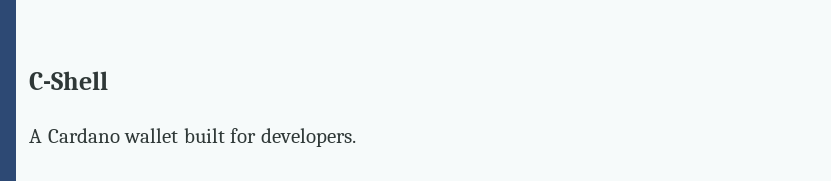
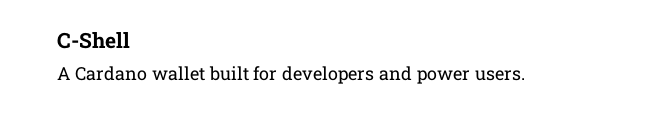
[260,128,356,147] developers. -> [282,66,525,84] developers and power users.

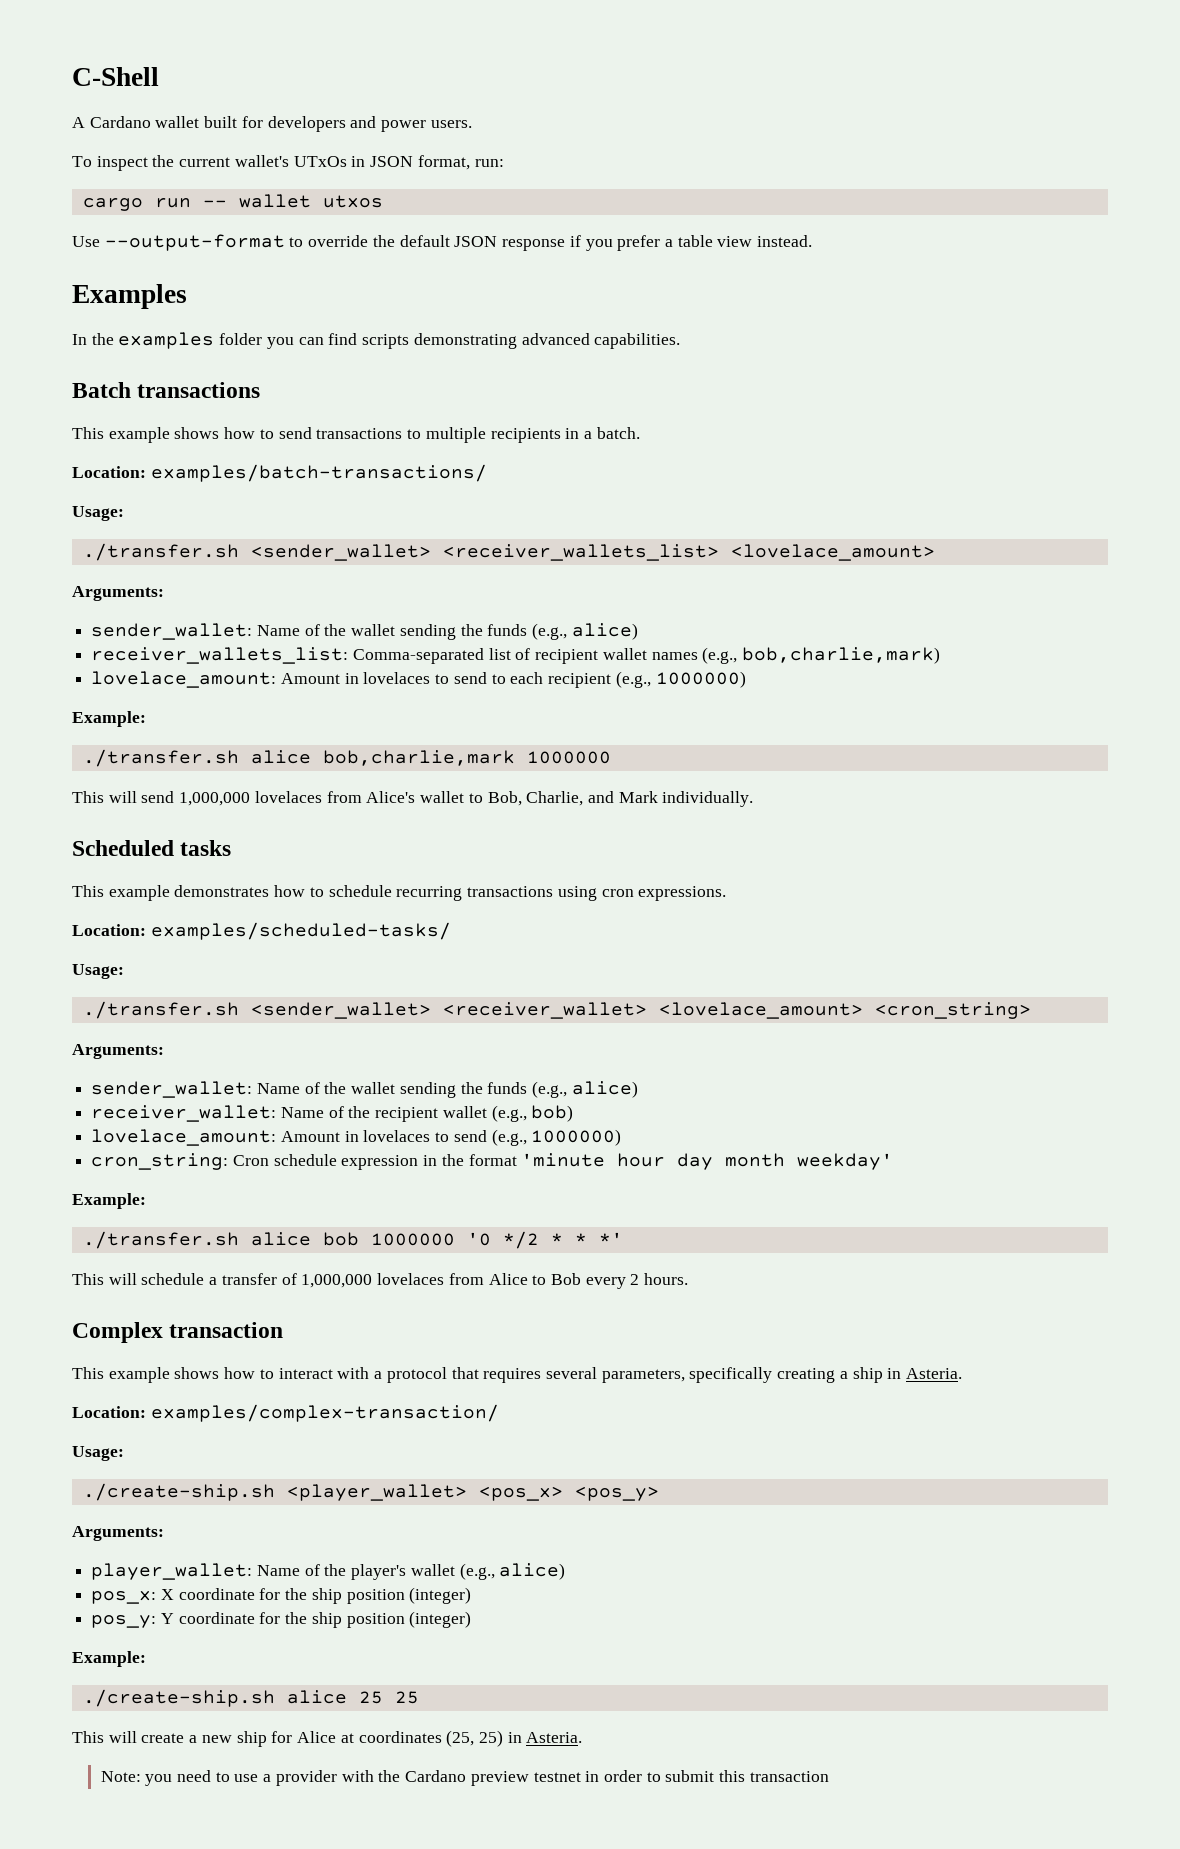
(525, 75) none -> [72,155,504,171] [82,194,383,211] [72,234,813,251] [72,284,187,309] [72,332,681,349] [72,382,261,398] [72,427,640,443] [72,464,487,482] [72,506,124,521] [82,543,935,561] [72,586,164,601] [91,623,638,640] [91,647,941,664] [91,671,746,688] [72,711,146,727] [82,749,611,767] [72,791,754,807] [72,840,232,856] [72,885,727,901] [72,922,451,940] [72,964,124,979] [82,1001,1031,1019] [72,1044,164,1059] [91,1081,638,1098] [91,1105,574,1122] [91,1129,622,1146] [91,1153,894,1170] [72,1193,146,1209] [82,1231,623,1249] [72,1273,689,1289] [72,1322,284,1343] [72,1367,963,1383] [72,1404,499,1422] [72,1446,124,1461] [82,1483,659,1501] [72,1526,164,1541] [91,1563,566,1580] [91,1587,472,1604] [91,1611,472,1628] [72,1651,146,1667] [82,1689,419,1707] [72,1730,583,1747] [100,1770,829,1786] // To inspect the current wallet's UTxOs in JSON format, run: // cargo run -- wallet utxos // Use --output-format to override the default JSON response if you prefer a table view instead. // Examples // In the examples folder you can find scripts demonstrating advanced capabilities. // Batch transactions // This example shows how to send transactions to multiple recipients in a batch. // Location: examples/batch-transactions/ // Usage: // ./transfer.sh <sender_wallet> <receiver_wallets_list> <lovelace_amount> // Arguments: // sender_wallet: Name of the wallet sending the funds (e.g., alice) // receiver_wallets_list: Comma-separated list of recipient wallet names (e.g., bob,charlie,mark) // lovelace_amount: Amount in lovelaces to send to each recipient (e.g., 1000000) // Example: // ./transfer.sh alice bob,charlie,mark 1000000 // This will send 1,000,000 lovelaces from Alice's wallet to Bob, Charlie, and Mark individually. // Scheduled tasks // This example demonstrates how to schedule recurring transactions using cron expressions. // Location: examples/scheduled-tasks/ // Usage: // ./transfer.sh <sender_wallet> <receiver_wallet> <lovelace_amount> <cron_string> // Arguments: // sender_wallet: Name of the wallet sending the funds (e.g., alice) // receiver_wallet: Name of the recipient wallet (e.g., bob) // lovelace_amount: Amount in lovelaces to send (e.g., 1000000) // cron_string: Cron schedule expression in the format 'minute hour day month weekday' // Example: // ./transfer.sh alice bob 1000000 '0 */2 * * *' // This will schedule a transfer of 1,000,000 lovelaces from Alice to Bob every 2 hours. // Complex transaction // This example shows how to interact with a protocol that requires several parameters, specifically creating a ship in Asteria. // Location: examples/complex-transaction/ // Usage: // ./create-ship.sh <player_wallet> <pos_x> <pos_y> // Arguments: // player_wallet: Name of the player's wallet (e.g., alice) // pos_x: X coordinate for the ship position (integer) // pos_y: Y coordinate for the ship position (integer) // Example: // ./create-ship.sh alice 25 25 // This will create a new ship for Alice at coordinates (25, 25) in Asteria. // Note: you need to use a provider with the Cardano preview testnet in order to submit this transaction

